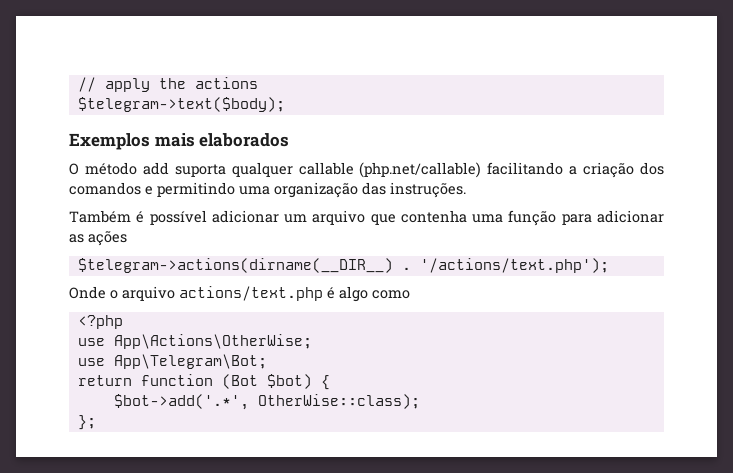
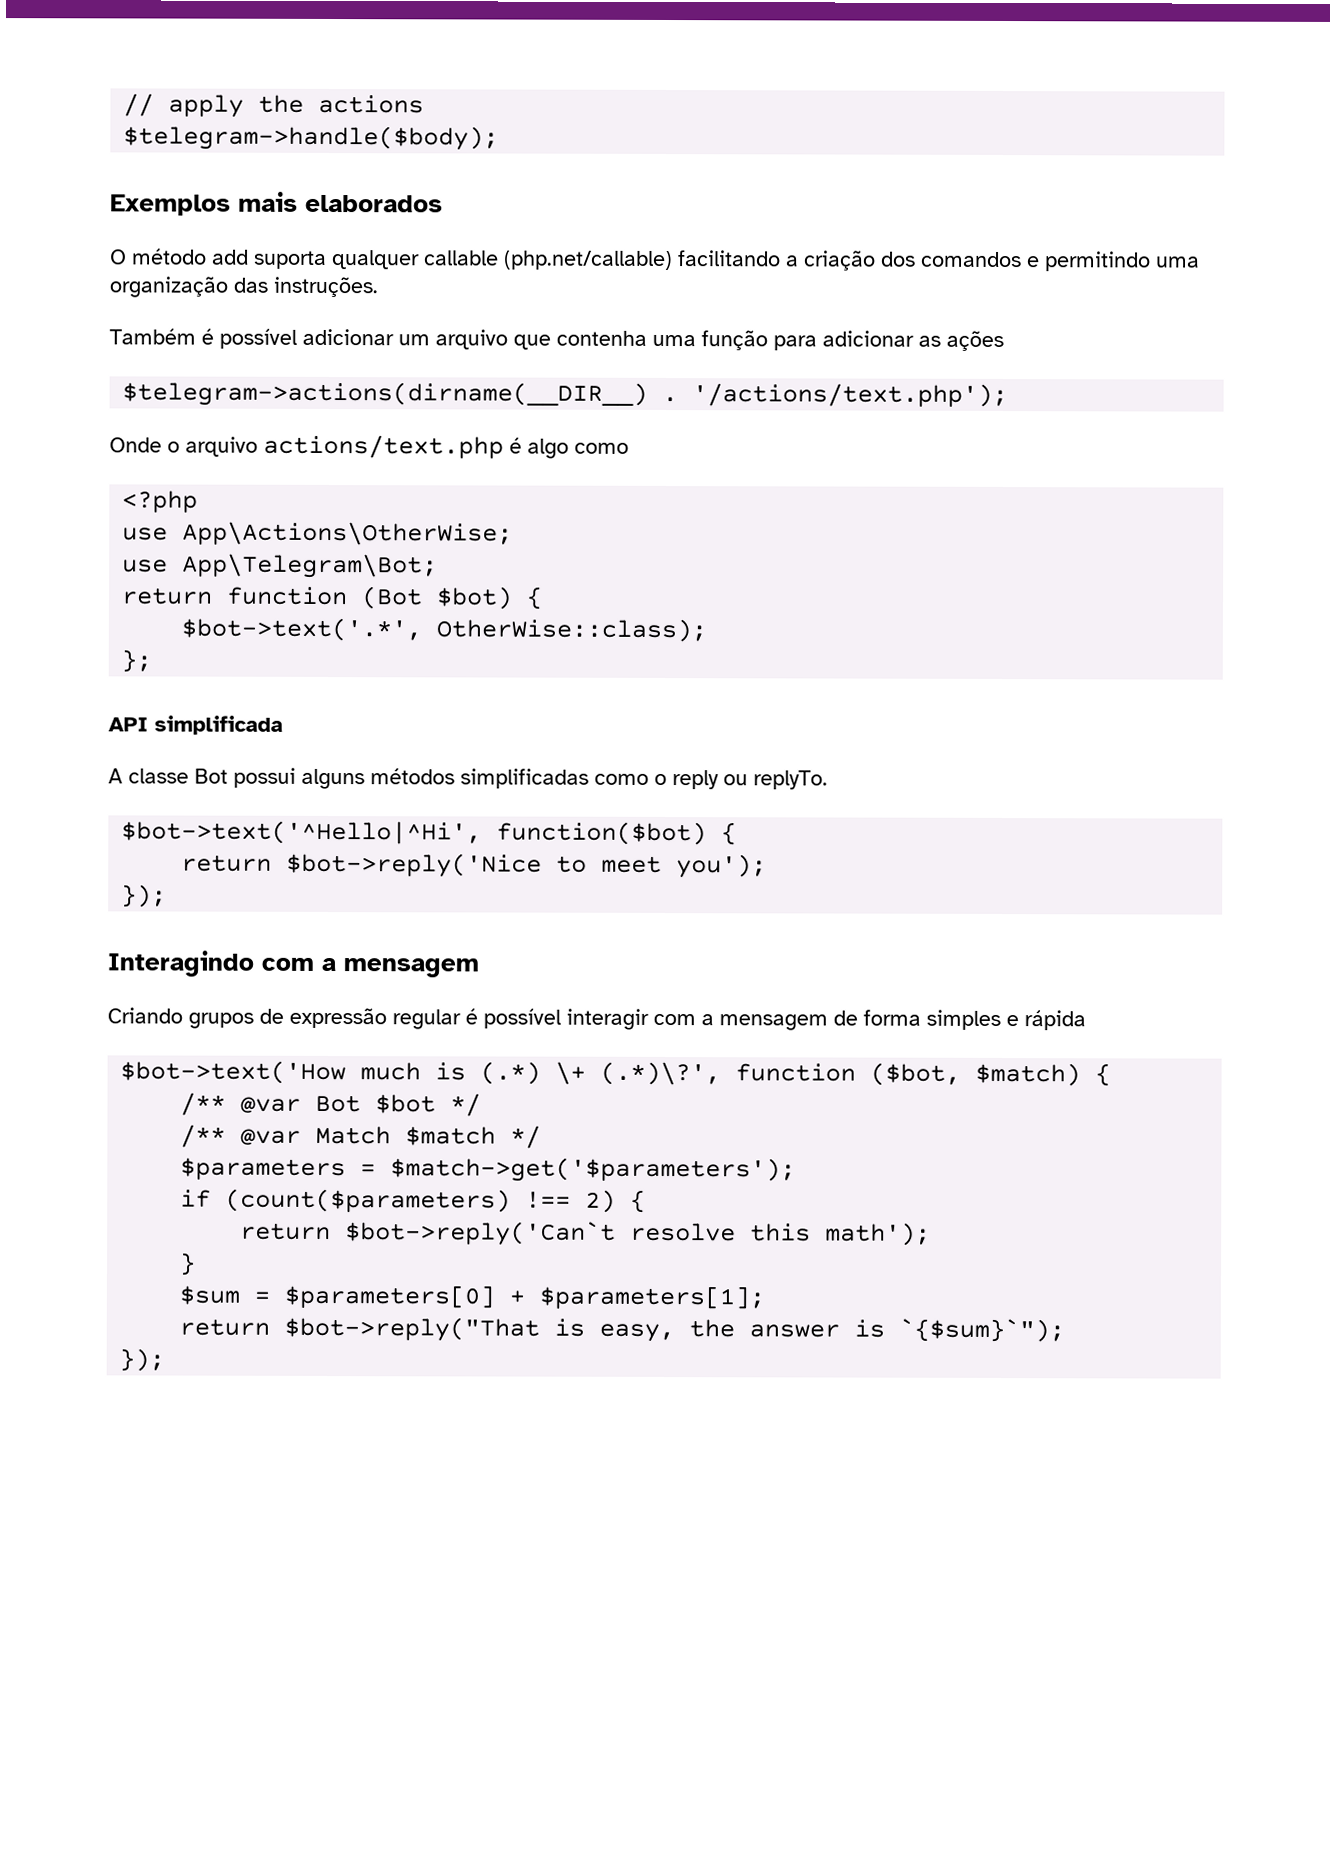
[77,97,285,112] $telegram->text($body); -> [123,125,500,151] $telegram->handle($body);
[113,394,249,410] $bot->add('.*', -> [181,617,423,642] $bot->text('.*',
(96, 422) none -> [108,715,283,735] [108,767,828,790] [121,820,738,846] [181,852,768,879] [121,884,168,908] [107,950,479,978] [107,1007,1086,1031] [120,1060,1112,1087] [180,1092,482,1117] [180,1124,542,1149] [180,1157,797,1183] [180,1188,647,1213] [240,1221,932,1246] [179,1252,197,1276] [179,1284,766,1310] [179,1316,1066,1343] [119,1348,166,1372] // API simplificada // A classe Bot possui alguns métodos simplificadas como o reply ou replyTo. // $bot->text('^Hello|^Hi', function($bot) { // return $bot->reply('Nice to meet you'); // }); // Interagindo com a mensagem // Criando grupos de expressão regular é possível interagir com a mensagem de forma simples e rápida // $bot->text('How much is (.*) \+ (.*)\?', function ($bot, $match) { // /** @var Bot $bot */ // /** @var Match $match */ // $parameters = $match->get('$parameters'); // if (count($parameters) !== 2) { // return $bot->reply('Can`t resolve this math'); // } // $sum = $parameters[0] + $parameters[1]; // return $bot->reply("That is easy, the answer is `{$sum}`"); // });

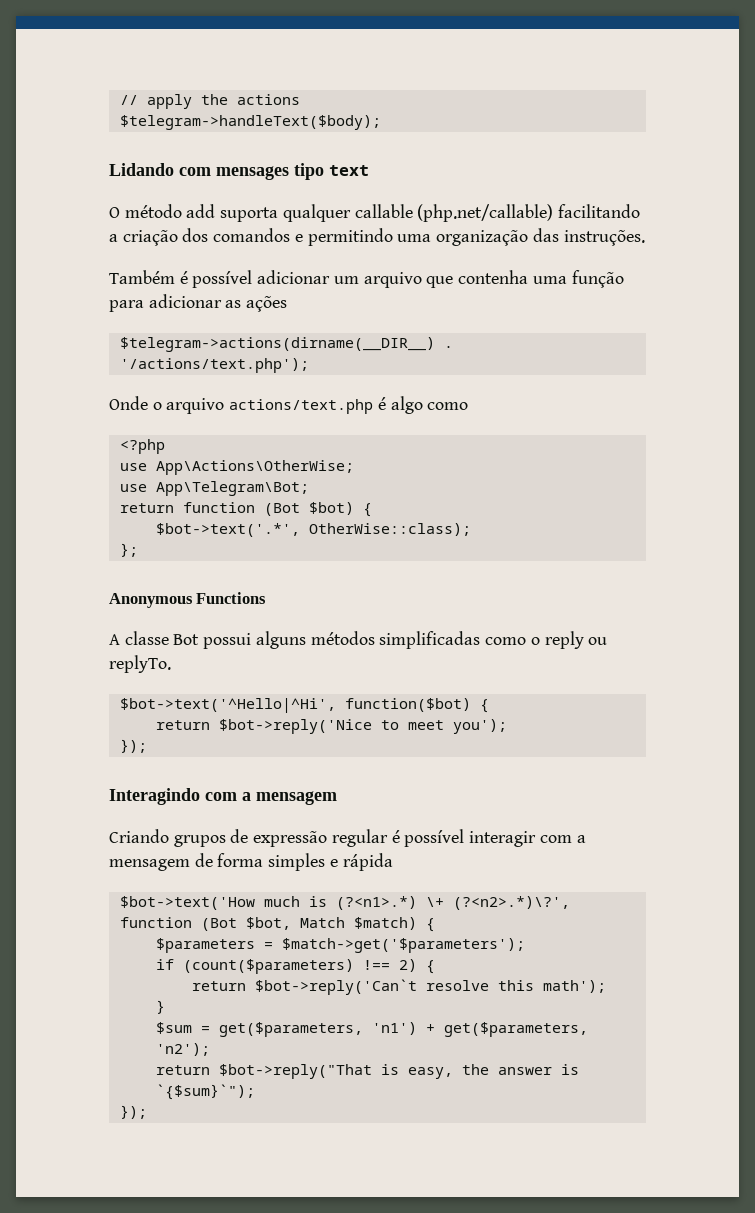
[123,125,500,151] [110,191,443,216] $telegram->handle($body); // Exemplos mais elaborados -> [119,115,381,130] [109,163,369,180] $telegram->handleText($body); // Lidando com mensages tipo text
[108,715,283,735] API simplificada -> [109,592,267,608] Anonymous Functions
[480,1061,1112,1087] [180,1092,482,1117] [180,1124,542,1149] (.*) \+ (.*)\?', function ($bot, $match) { // /** @var Bot $bot */ // /** @var Match $match */ -> [335,896,570,910] [119,917,435,932] (?<n1>.*) \+ (?<n2>.*)\?', function (Bot $bot, Match $match) {
[284,1284,766,1310] $parameters[0] + $parameters[1]; -> [218,1022,588,1037] [155,1043,210,1056] get($parameters, 'n1') + get($parameters, 'n2');

